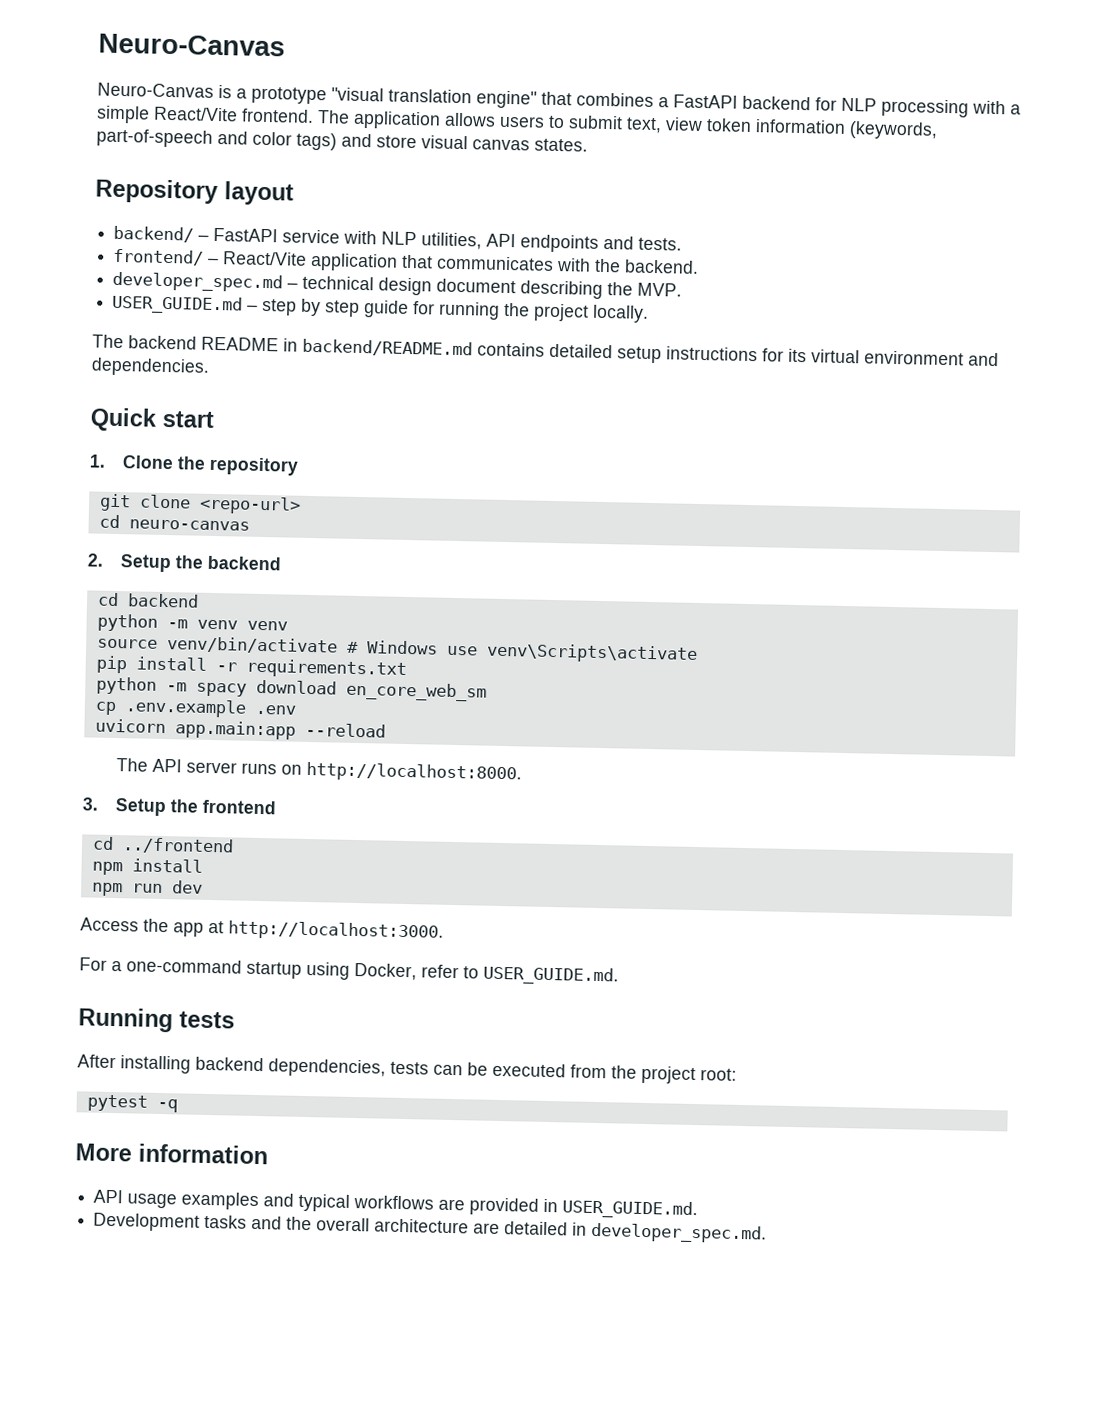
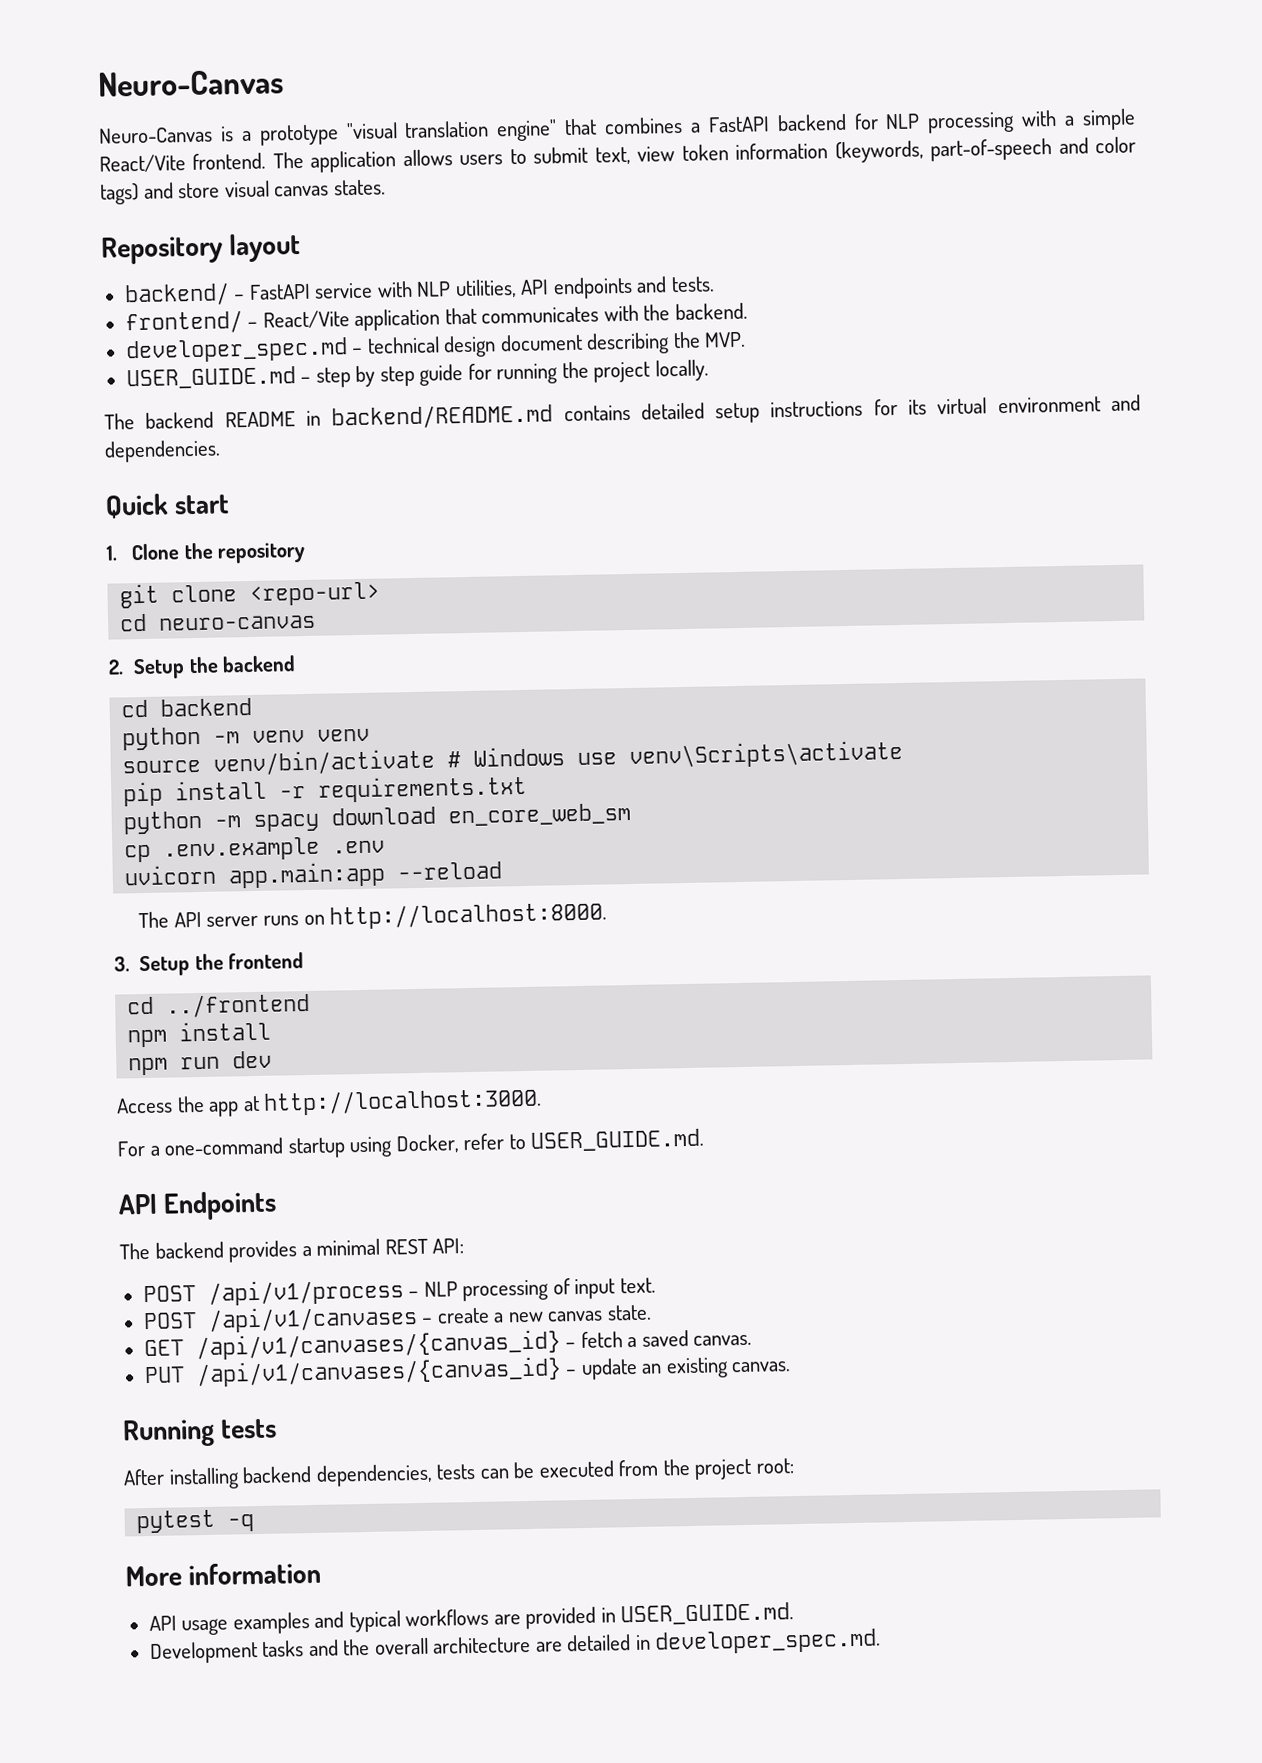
(619, 975) none -> [118,1190,278,1221] [119,1238,465,1263] [142,1277,656,1306] [142,1304,652,1333] [143,1329,753,1361] [143,1356,792,1388] // API Endpoints // The backend provides a minimal REST API: // POST /api/v1/process – NLP processing of input text. // POST /api/v1/canvases – create a new canvas state. // GET /api/v1/canvases/{canvas_id} – fetch a saved canvas. // PUT /api/v1/canvases/{canvas_id} – update an existing canvas.

